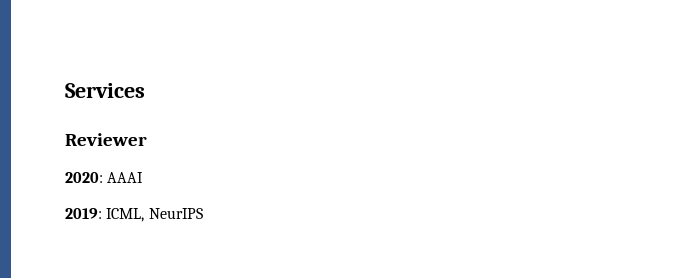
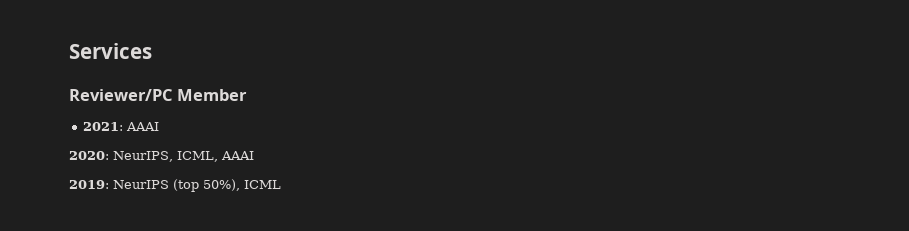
[65,133,147,146] Reviewer -> [69,89,248,101] [83,122,160,131] Reviewer/PC Member // 2021: AAAI
(103, 177) none -> [113,151,218,162] NeurIPS, ICML,
[106,208,203,222] ICML, NeurIPS -> [113,179,281,192] NeurIPS (top 50%), ICML

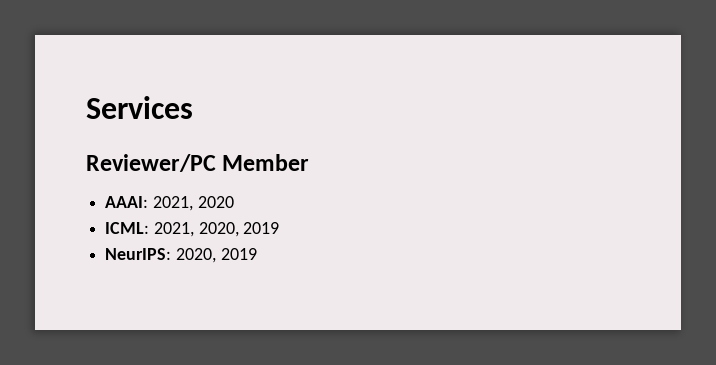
[83,122,160,131] [69,151,254,162] [69,179,281,192] 2021: AAAI // 2020: NeurIPS, ICML, AAAI // 2019: NeurIPS (top 50%), ICML -> [105,196,234,211] [105,222,280,237] [105,248,257,263] AAAI: 2021, 2020 // ICML: 2021, 2020, 2019 // NeurIPS: 2020, 2019

